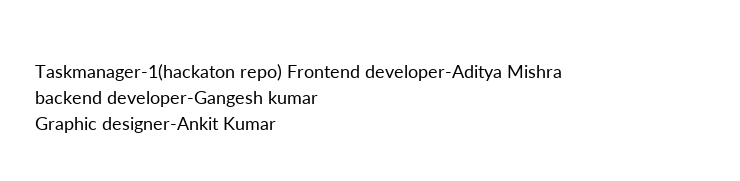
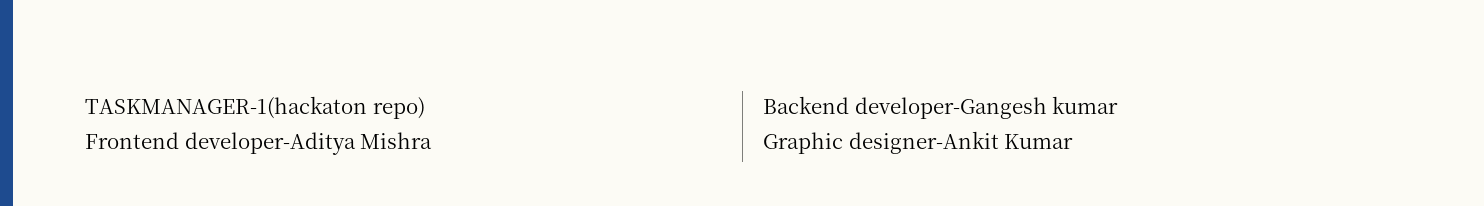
[35,64,235,81] Taskmanager-1(hackaton -> [85,96,367,119] TASKMANAGER-1(hackaton
(282, 72) none -> (425, 108) //
[35,91,102,104] backend -> [763,96,849,114] Backend

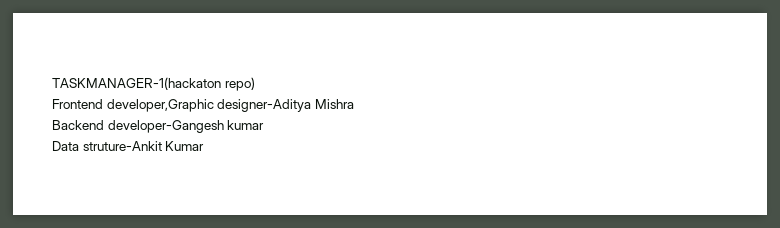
[184,132,356,155] developer-Aditya -> [106,99,312,112] developer,Graphic designer-Aditya
[763,131,999,154] Graphic designer-Ankit -> [52,141,162,151] Data struture-Ankit

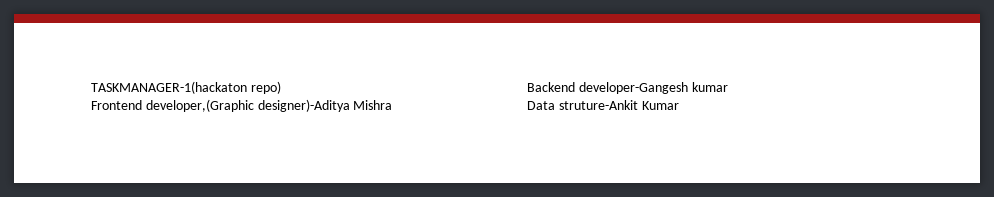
[106,99,312,112] developer,Graphic designer-Aditya -> [145,99,350,112] developer,(Graphic designer)-Aditya

